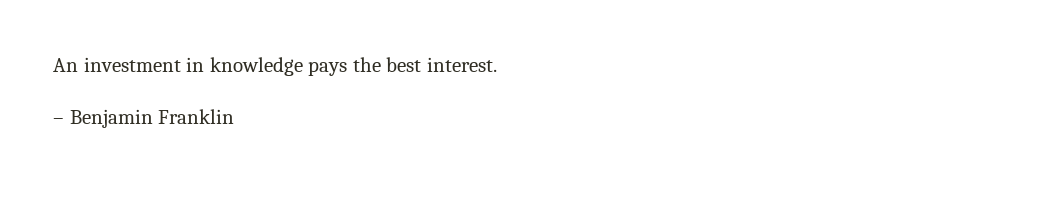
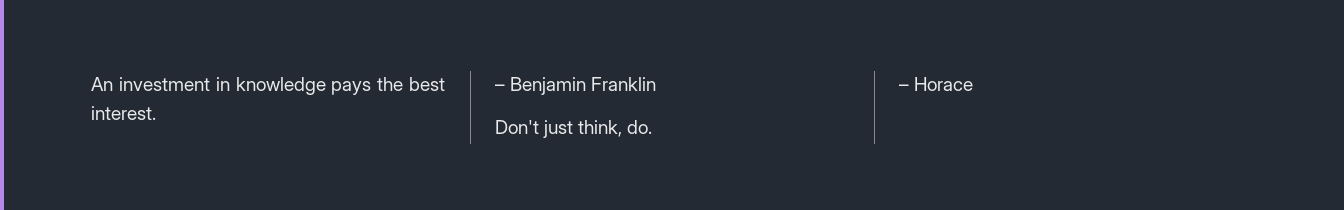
(235, 116) none -> [495,120,653,138] [899,77,974,91] // Don't just think, do. // – Horace

